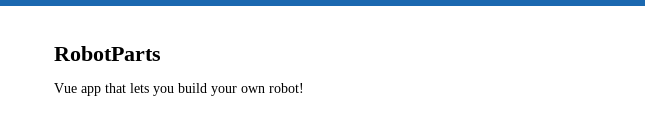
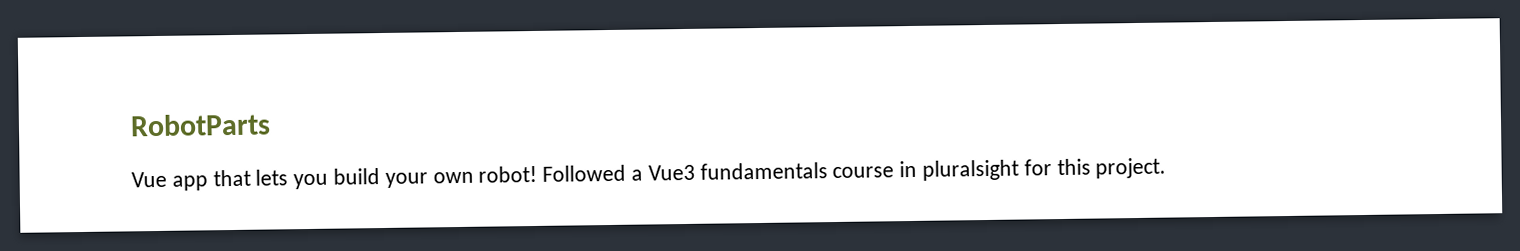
(304, 88) none -> [542,157,1167,182] Followed a Vue3 fundamentals course in pluralsight for this project.

